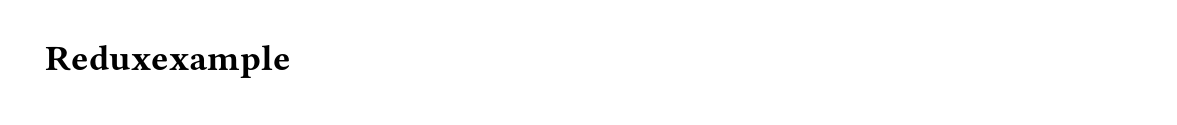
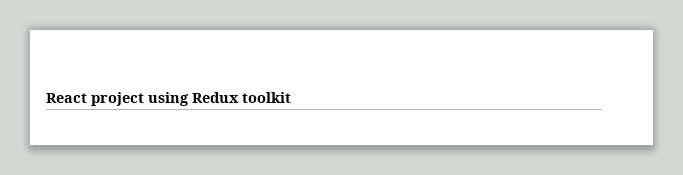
[45,45,291,78] Reduxexample -> [46,92,291,106] React project using Redux toolkit

